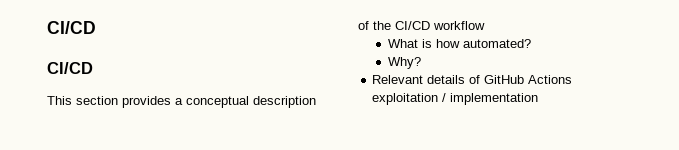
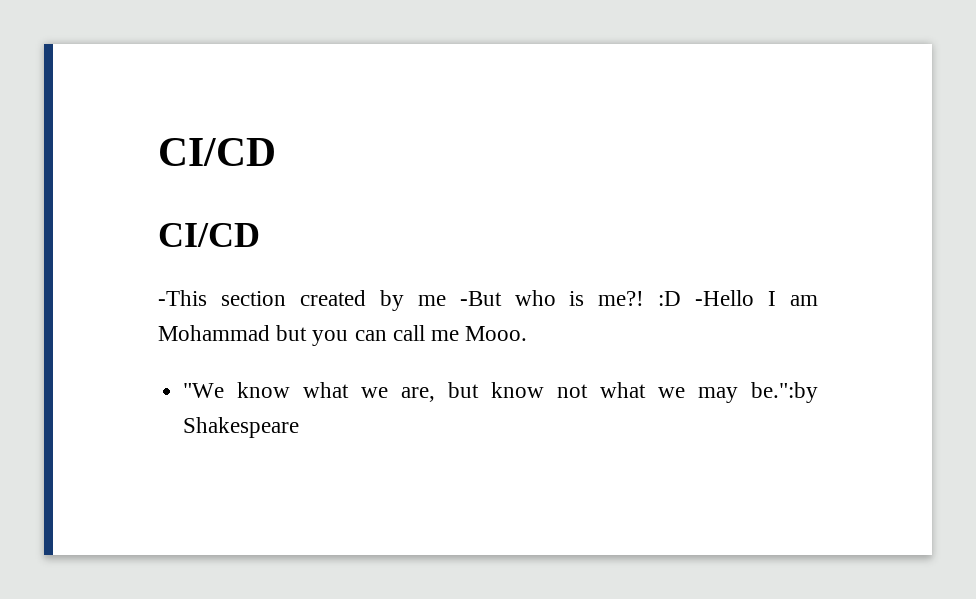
[47,96,316,108] [358,21,485,30] [387,39,531,48] [387,57,421,69] [372,75,573,84] [372,93,539,105] This section provides a conceptual description of the CI/CD workflow // What is how automated? // Why? // Relevant details of GitHub Actions exploitation / implementation -> [158,290,818,311] [158,325,528,346] [183,382,819,403] [183,417,300,438] -This section created by me -But who is me?! :D -Hello I am Mohammad but you can call me Mooo. // "We know what we are, but know not what we may be.":by Shakespeare

